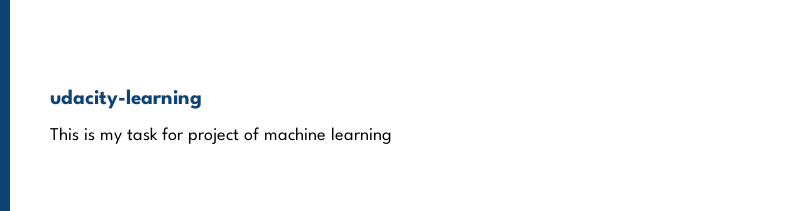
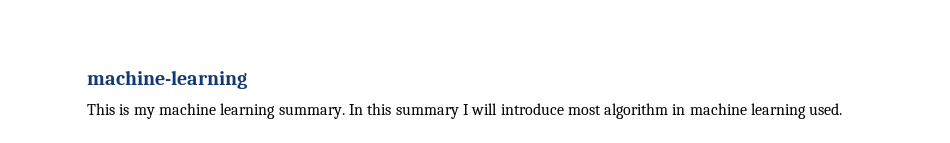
[50,89,202,109] udacity-learning -> [87,70,247,89] machine-learning
[126,127,392,144] task for project of machine learning -> [158,103,843,119] machine learning summary. In this summary I will introduce most algorithm in machine learning used.

